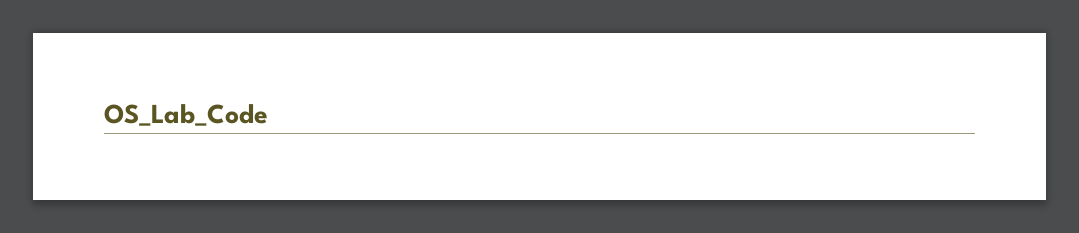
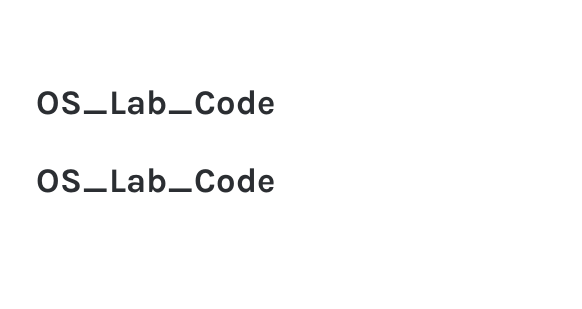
[104,104,268,126] OS_Lab_Code -> [36,90,275,115] [36,168,275,193] OS_Lab_Code // OS_Lab_Code

